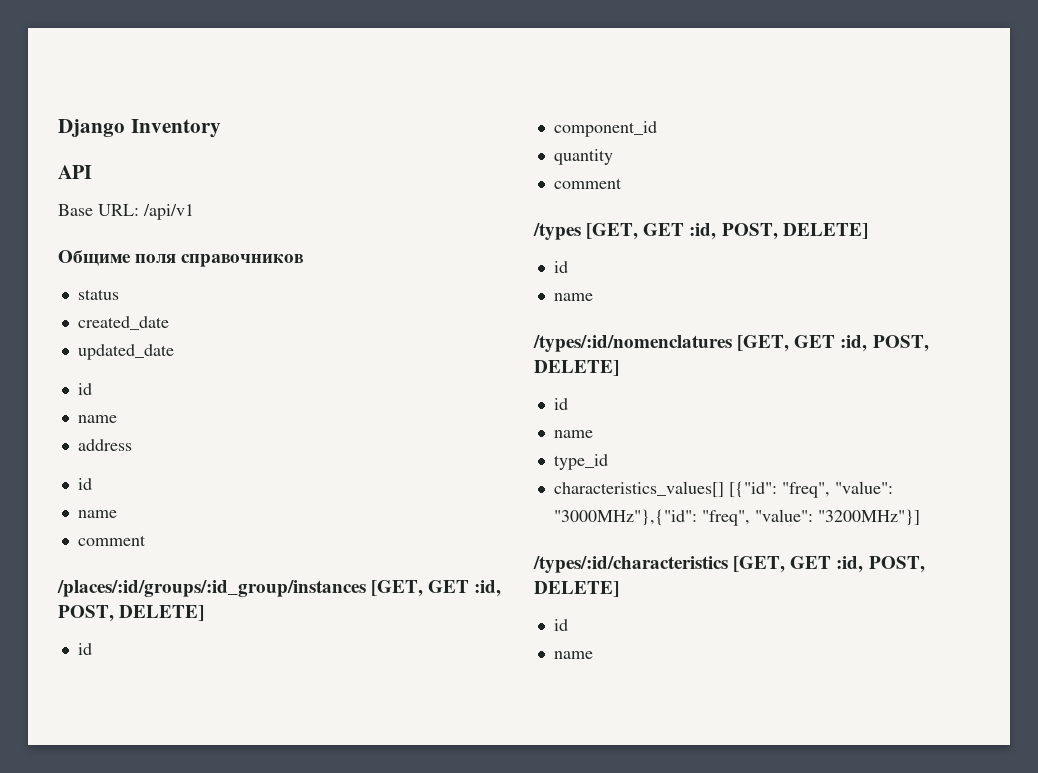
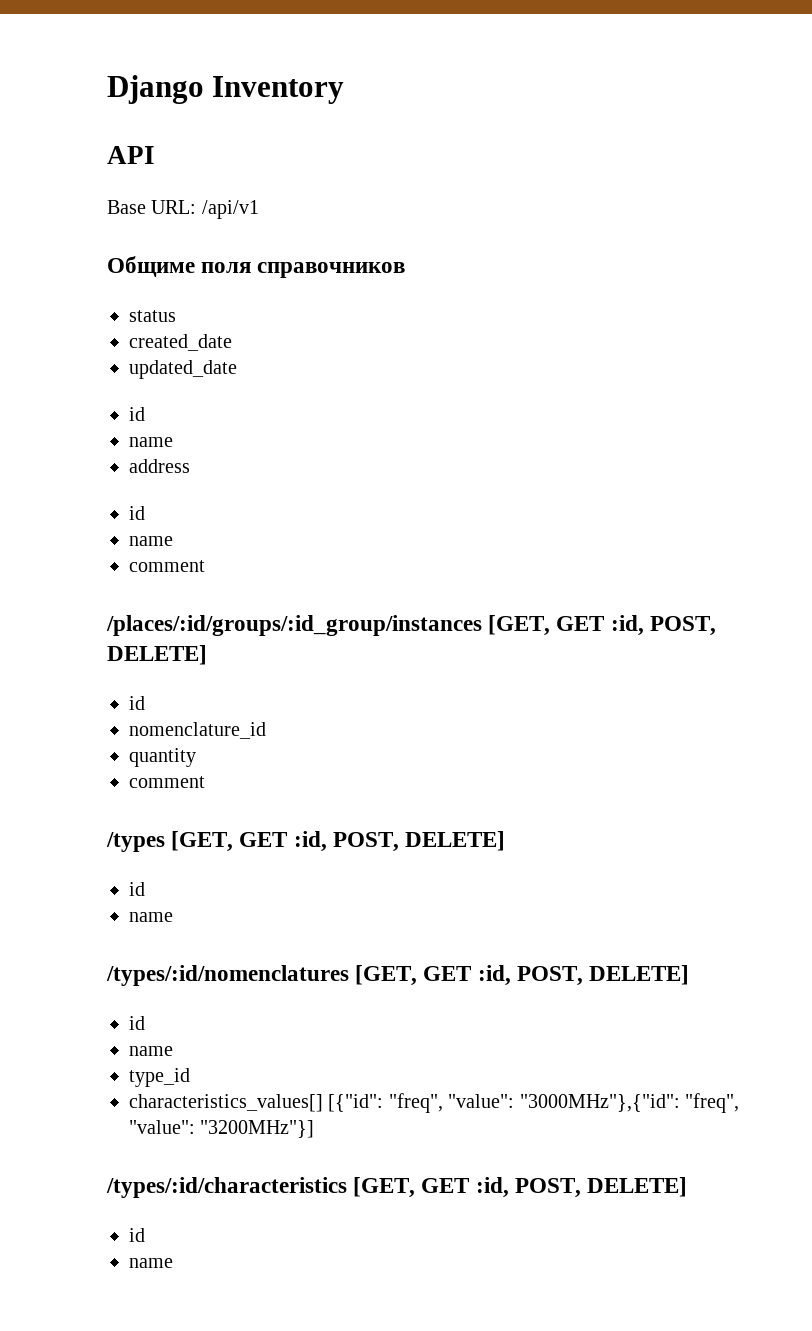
[553,121,657,137] component_id -> [129,722,266,739] nomenclature_id

